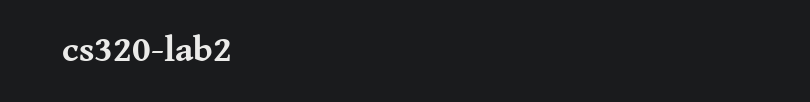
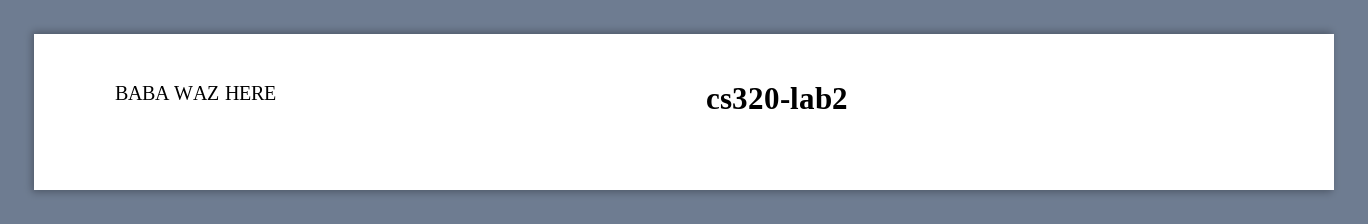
(62, 47) none -> [115,86,276,100] BABA WAZ HERE //

